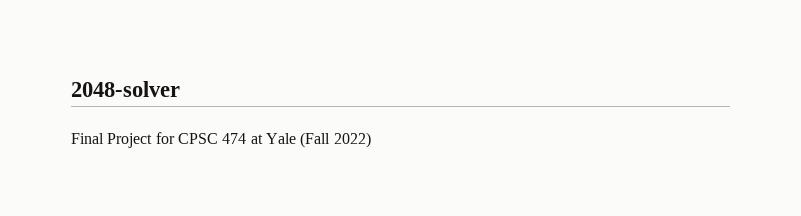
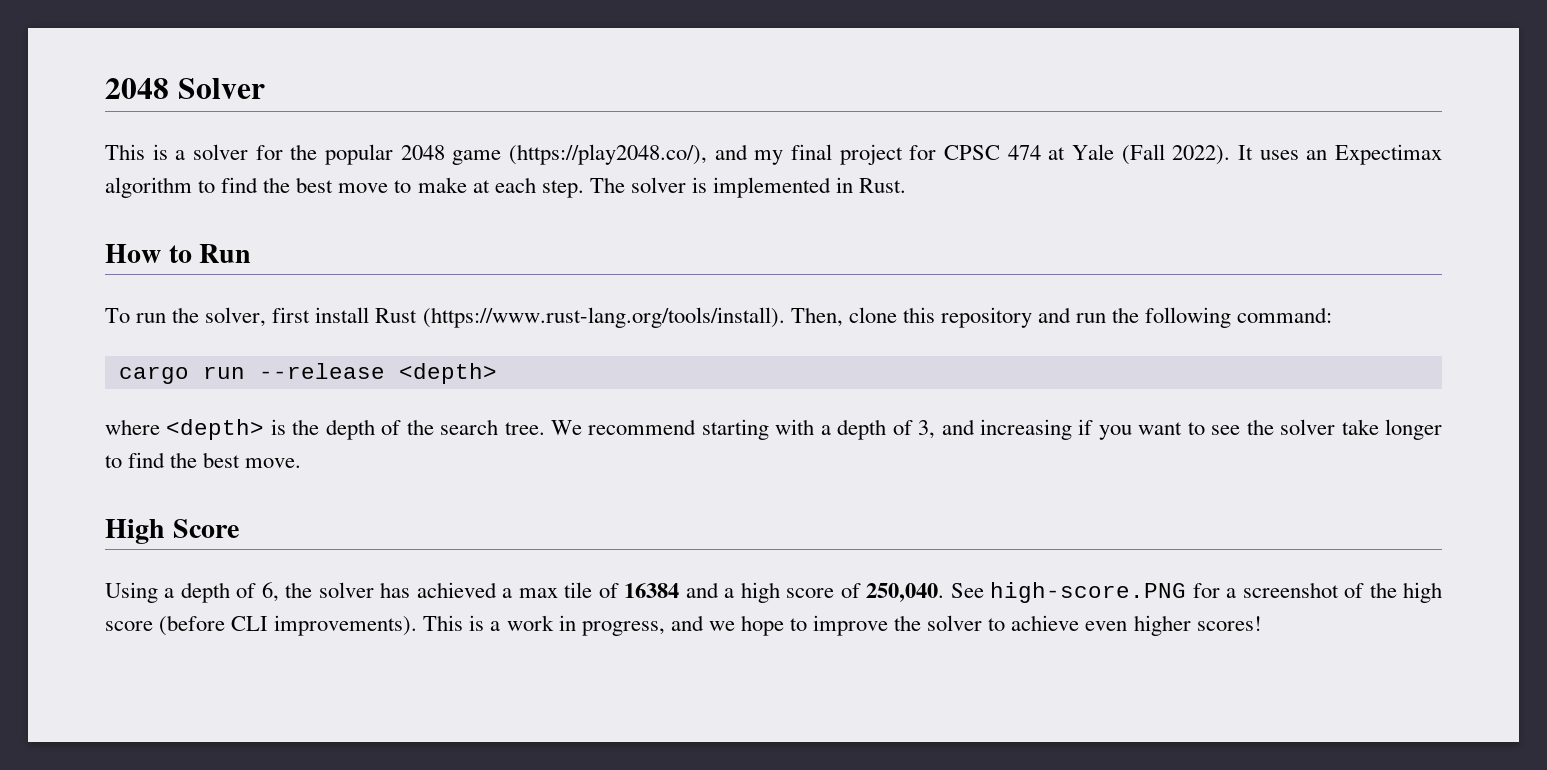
[71,81,180,97] [71,133,153,148] 2048-solver // Final Project -> [105,78,265,99] [105,144,903,165] 2048 Solver // This is a solver for the popular 2048 game (https://play2048.co/), and my final project
[333,132,371,148] 2022) -> [1172,144,1442,165] [105,177,907,198] [105,244,252,263] [105,307,1333,328] [118,363,497,384] [105,419,1442,440] [105,452,302,468] [105,519,239,544] [105,582,1443,603] [105,615,1262,636] 2022). It uses an Expectimax algorithm to find the best move to make at each step. The solver is implemented in Rust. // How to Run // To run the solver, first install Rust (https://www.rust-lang.org/tools/install). Then, clone this repository and run the following command: // cargo run --release <depth> // where <depth> is the depth of the search tree. We recommend starting with a depth of 3, and increasing if you want to see the solver take longer to find the best move. // High Score // Using a depth of 6, the solver has achieved a max tile of 16384 and a high score of 250,040. See high-score.PNG for a screenshot of the high score (before CLI improvements). This is a work in progress, and we hope to improve the solver to achieve even higher scores!

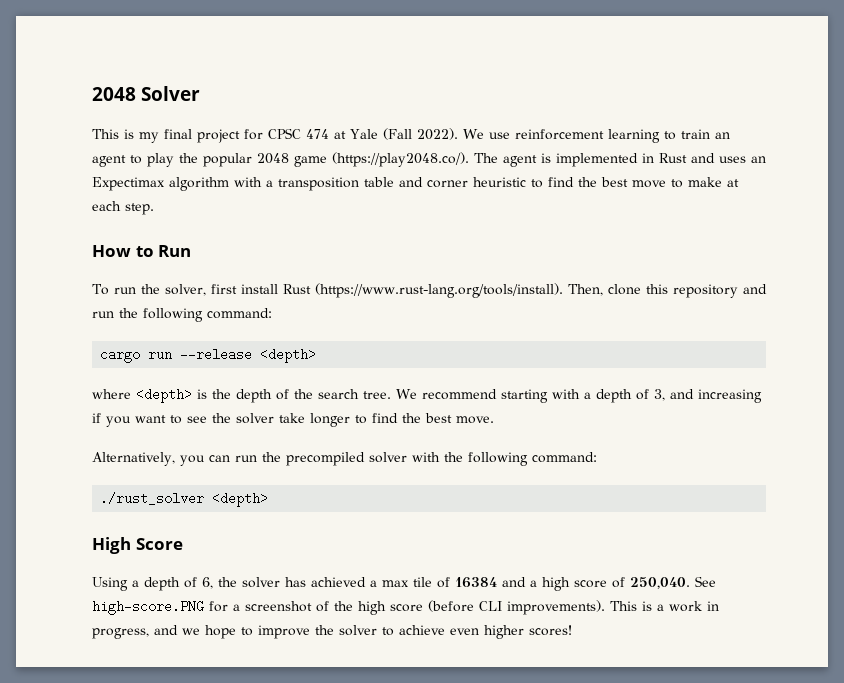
[175,144,748,165] a solver for the popular 2048 game (https://play2048.co/), and -> (134, 134) none
[1237,144,1442,165] [105,177,192,198] It uses an Expectimax algorithm -> [462,129,730,143] [92,152,766,167] [92,177,526,191] We use reinforcement learning to train an agent to play the popular 2048 game (https://play2048.co/). The agent is implemented in Rust and uses an Expectimax algorithm with a transposition table and corner heuristic
[589,177,907,198] The solver is implemented in Rust. -> (154, 209) none
(302, 463) none -> [92,452,597,466] [100,492,269,507] // Alternatively, you can run the precompiled solver with the following command: // ./rust_solver <depth>

